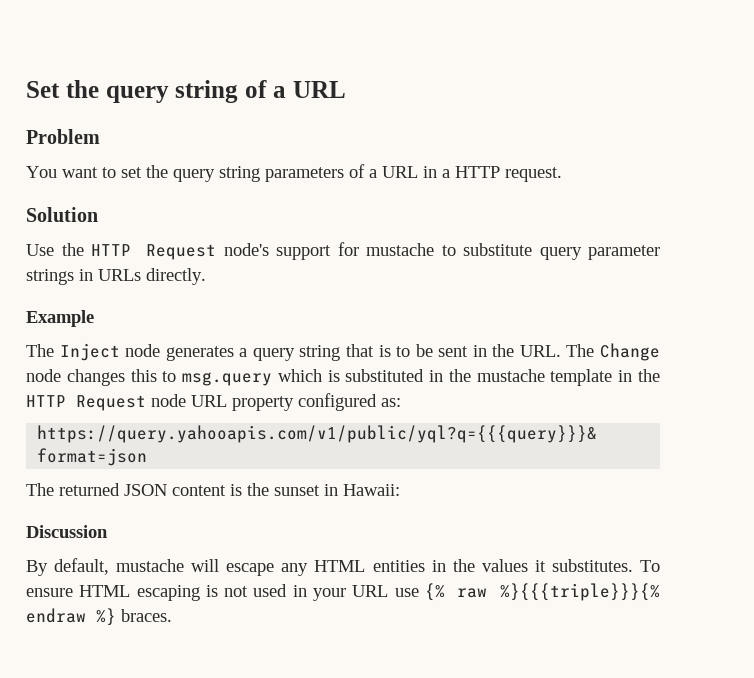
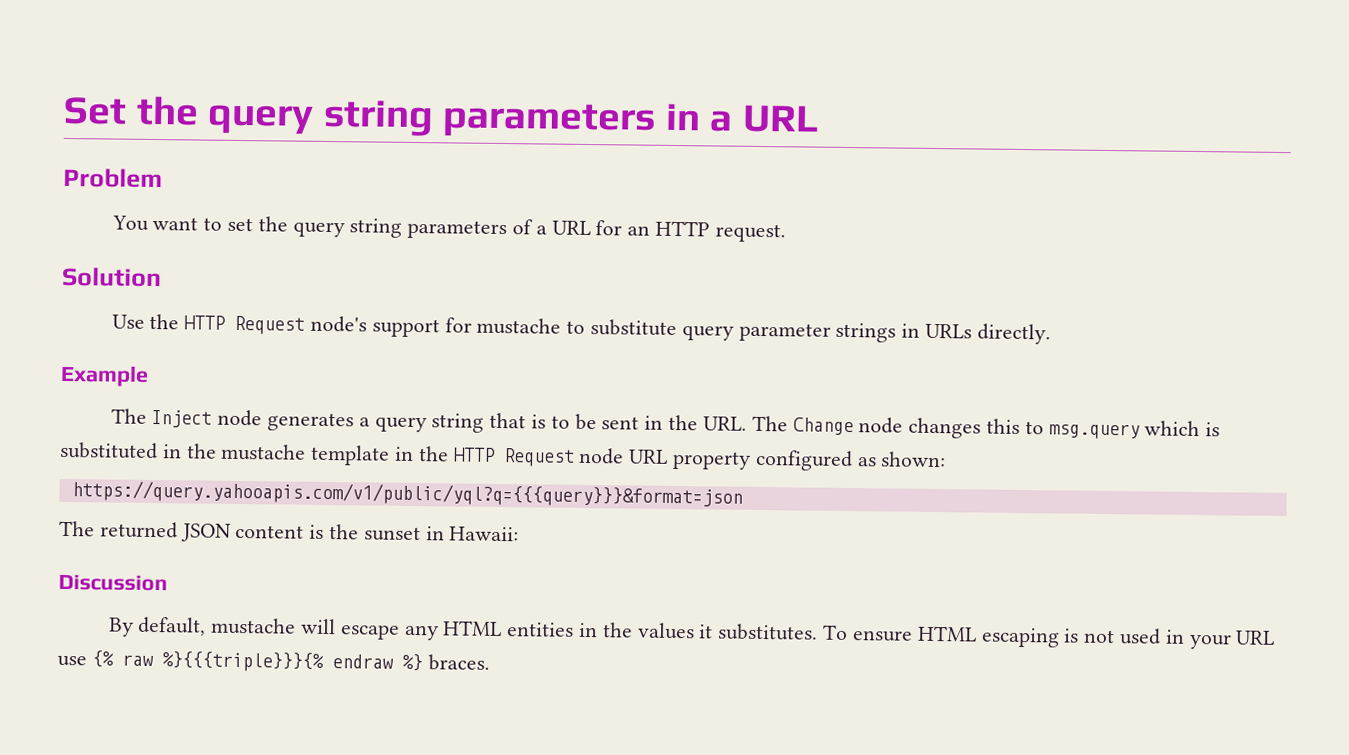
[245,80,267,98] of -> [442,102,701,139] parameters in
[423,166,450,178] in a -> [595,220,651,236] for an
[381,398,401,407] as: -> [856,451,947,468] as shown:

